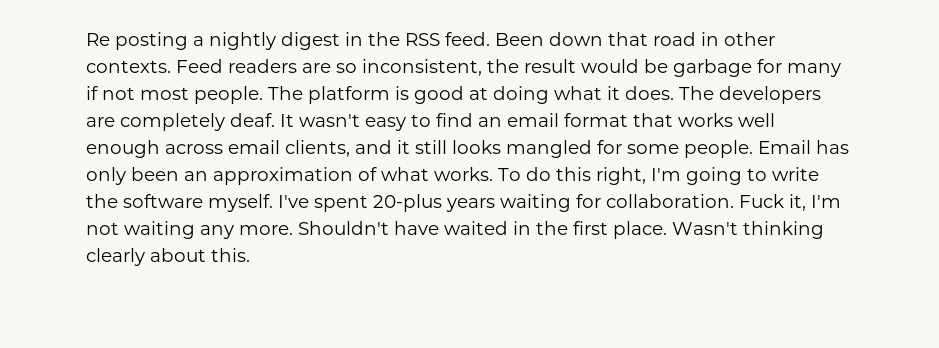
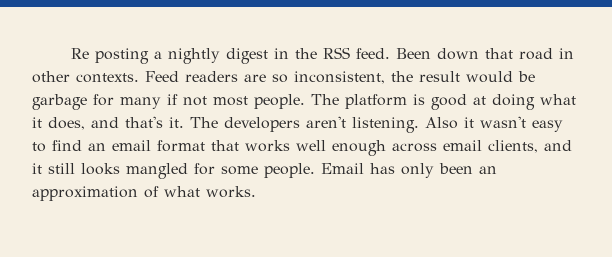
[625,86,821,104] [86,113,294,131] does. The developers are completely deaf. It -> [48,116,474,133] does, and that's it. The developers aren't listening. Also it
[498,167,819,185] [86,194,841,212] [86,221,824,239] [86,248,250,266] To do this right, I'm going to write the software myself. I've spent 20-plus years waiting for collaboration. Fuck it, I'm not waiting any more. Shouldn't have waited in the first place. Wasn't thinking clearly about this. -> (256, 192) none

